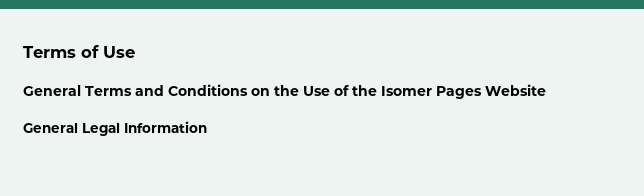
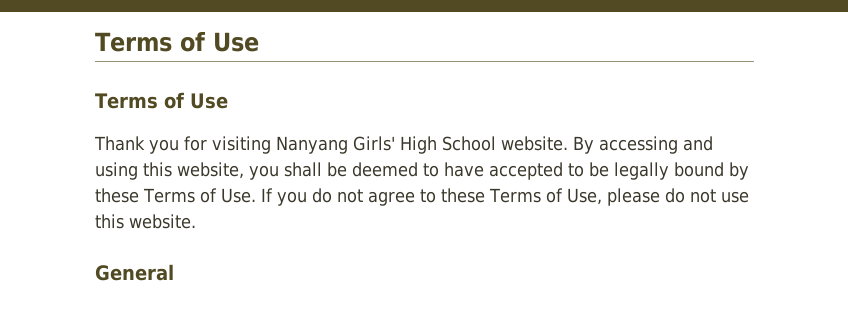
[23,45,135,58] [23,84,546,99] [23,121,207,136] Terms of Use // General Terms and Conditions on the Use of the Isomer Pages Website // General Legal Information -> [95,32,259,52] [95,92,228,109] [94,136,713,154] [95,162,749,180] [95,188,749,206] [95,214,196,229] [95,264,174,281] Terms of Use // Terms of Use // Thank you for visiting Nanyang Girls' High School website. By accessing and using this website, you shall be deemed to have accepted to be legally bound by these Terms of Use. If you do not agree to these Terms of Use, please do not use this website. // General

